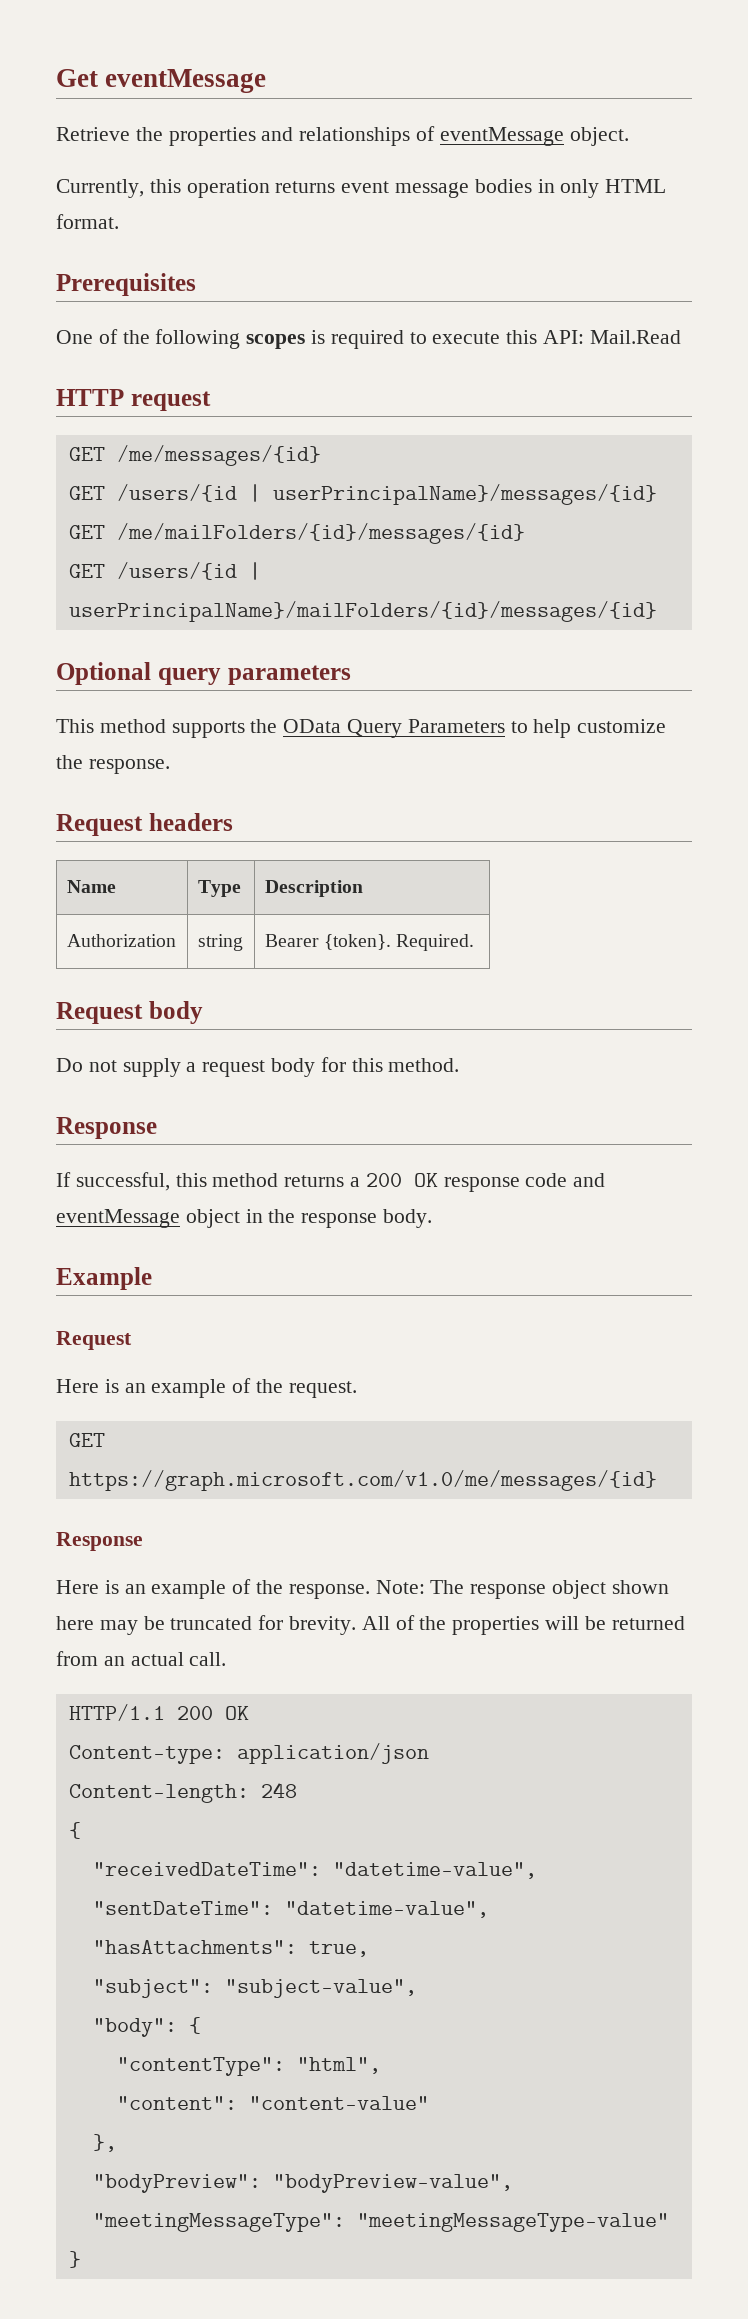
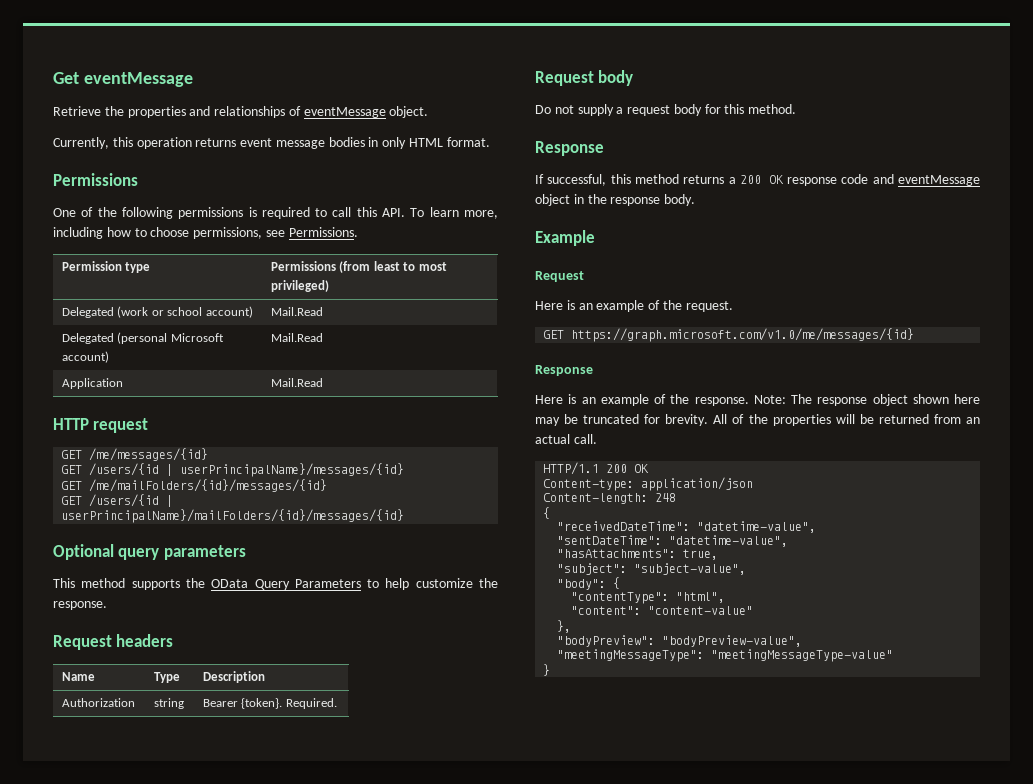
[56,273,196,296] Prerequisites -> [53,173,138,186] Permissions
[246,334,306,349] scopes -> [178,207,244,219] permissions
[432,330,585,344] execute this API: -> [332,207,499,219] [53,227,358,239] [62,261,151,273] [271,261,447,273] [271,280,330,292] [62,306,253,318] [271,307,324,316] [62,332,224,344] [62,351,110,363] [271,333,324,342] [62,378,124,389] call this API. To learn more, including how to choose permissions, see Permissions. // Permission type | Permissions (from least to most privileged) // Delegated (work or school account) | Mail.Read // Delegated (personal Microsoft account) | Mail.Read // Application |

